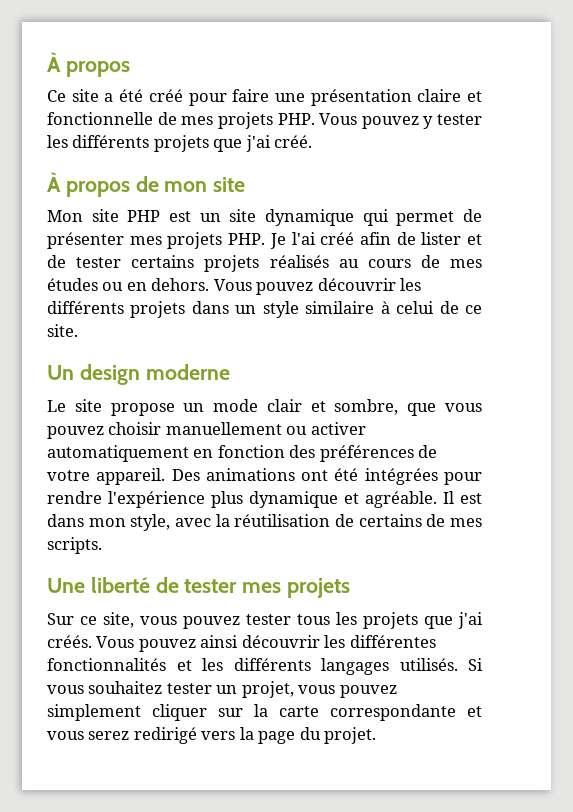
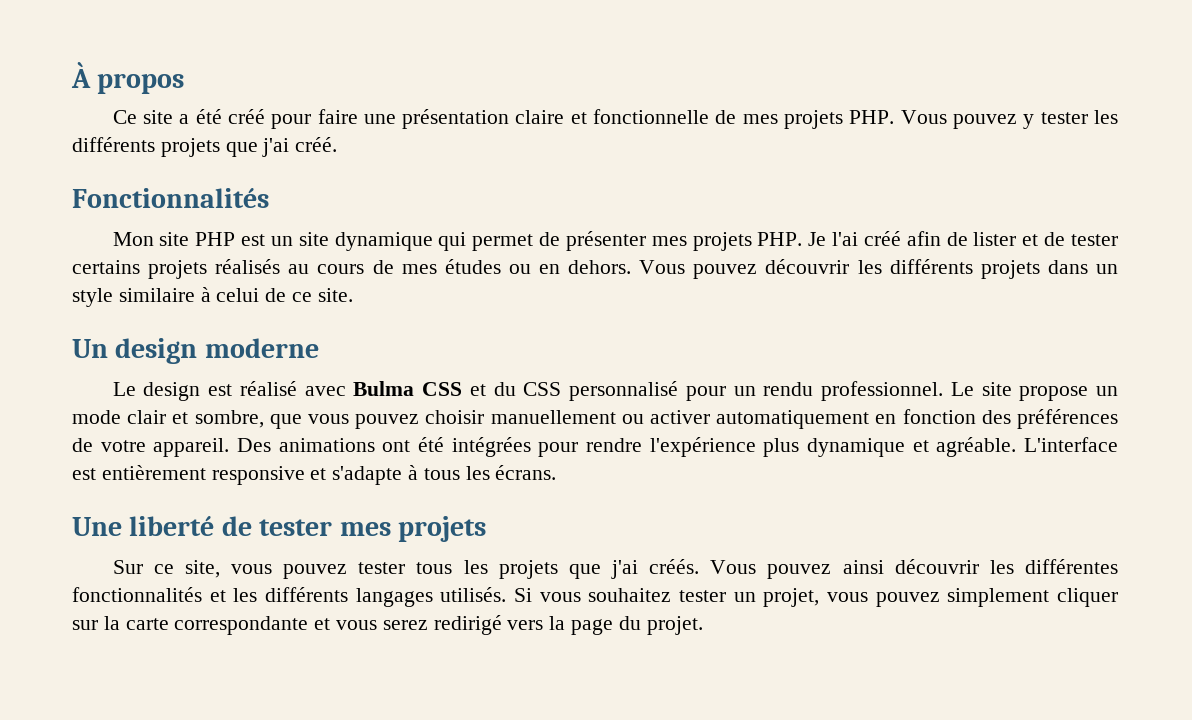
[47,172,246,197] À propos de mon site -> [72,188,269,208] Fonctionnalités
(66, 406) none -> [143,381,974,401] design est réalisé avec Bulma CSS et du CSS personnalisé pour un rendu professionnel. Le
[443,491,482,504] [47,514,483,531] [47,537,102,554] Il est dans mon style, avec la réutilisation de certains de mes scripts. -> [1023,437,1118,452] [72,465,557,485] L'interface est entièrement responsive et s'adapte à tous les écrans.

